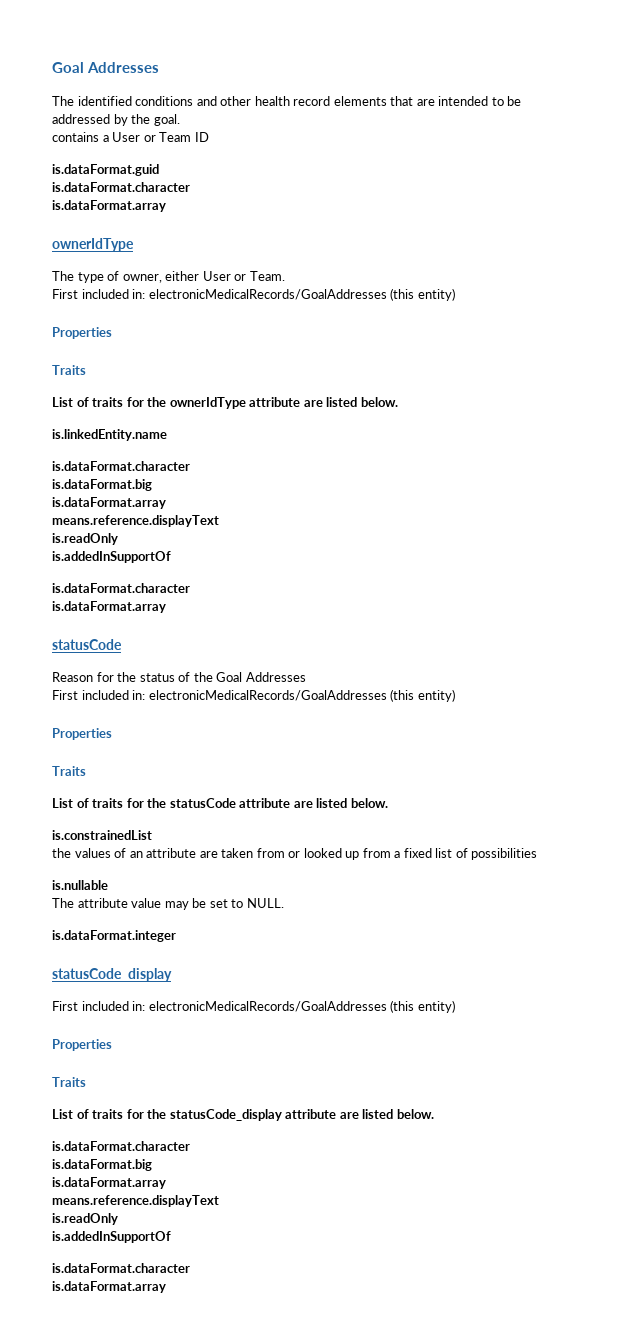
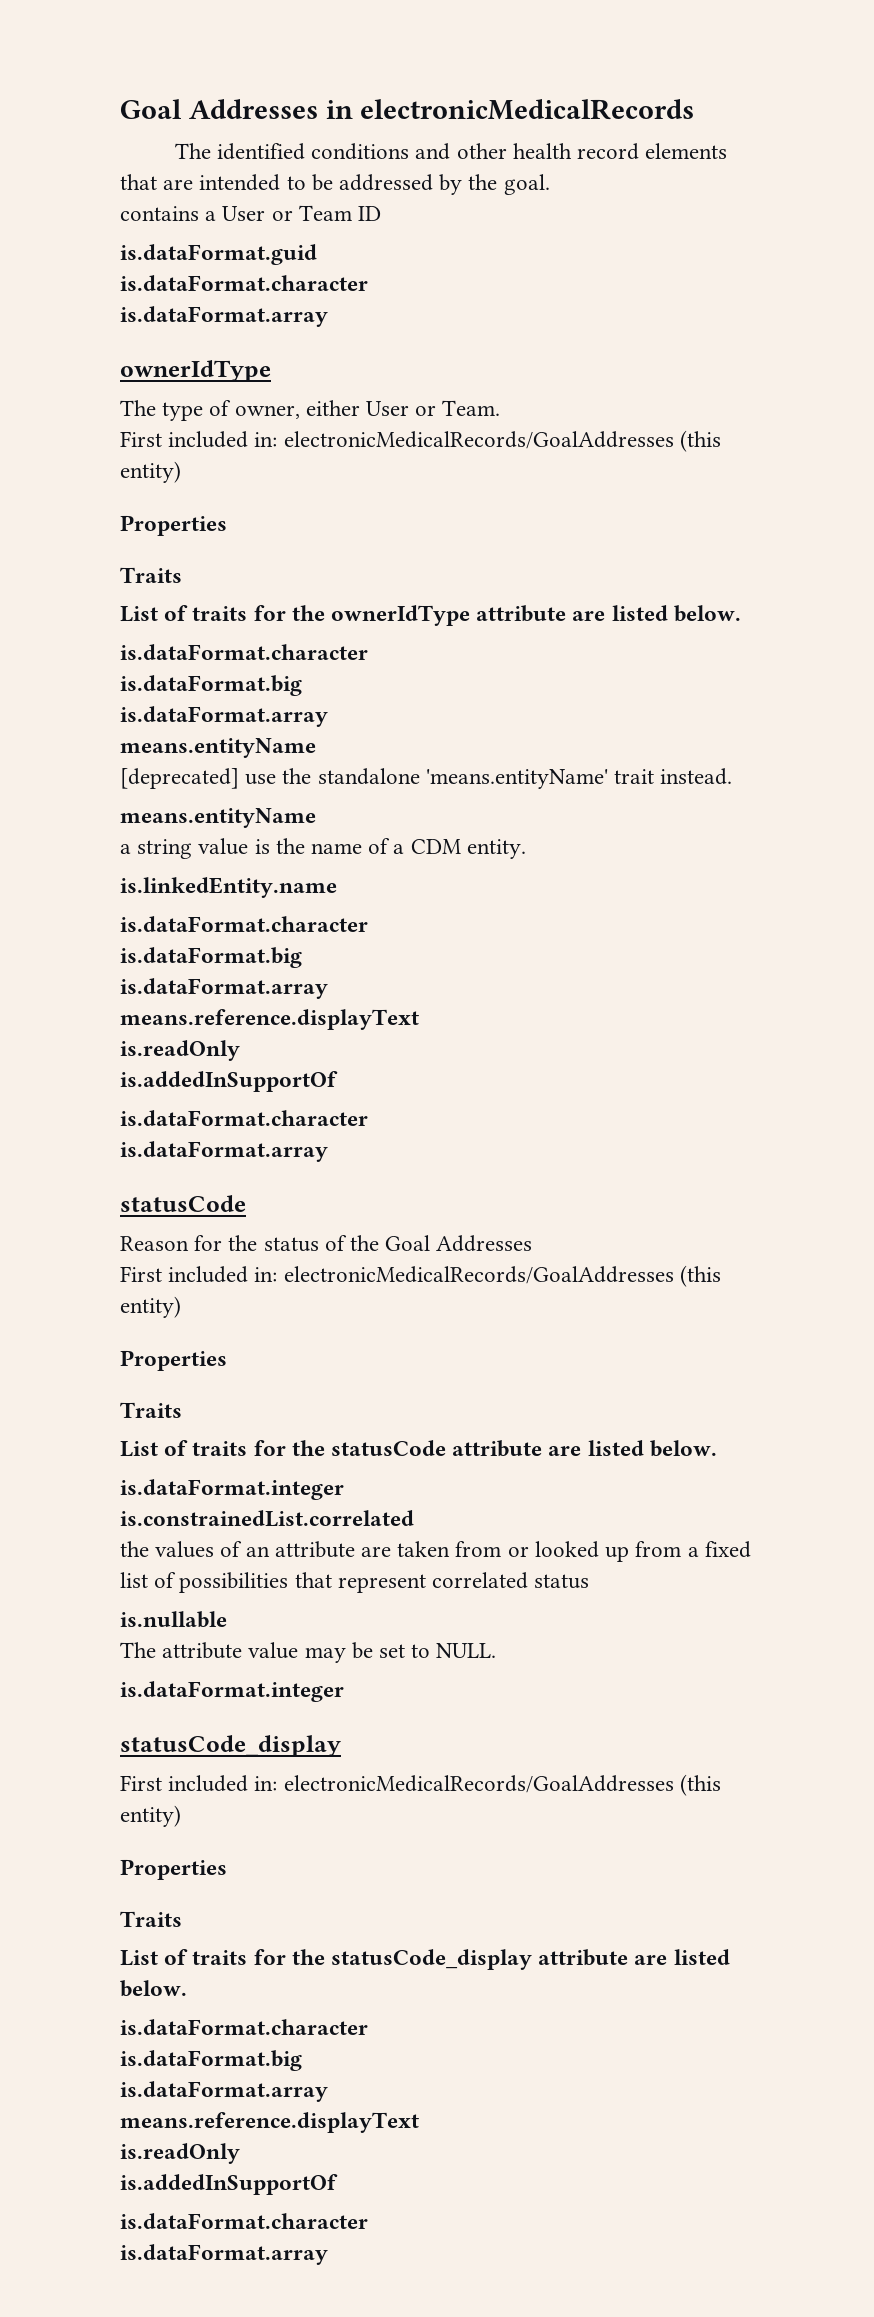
[52,62,160,73] Goal Addresses -> [120,99,695,120] Goal Addresses in electronicMedicalRecords
(398, 402) none -> [120,644,368,660] [120,675,302,696] [120,706,328,727] [120,738,316,758] [120,768,733,789] [120,808,316,828] [120,838,526,859] // is.dataFormat.character // is.dataFormat.big // is.dataFormat.array // means.entityName // [deprecated] use the standalone 'means.entityName' trait instead. // means.entityName // a string value is the name of a CDM entity.
[52,830,152,840] is.constrainedList -> [120,1479,344,1500] [120,1510,414,1527] is.dataFormat.integer // is.constrainedList.correlated
(538, 854) none -> [294,1572,590,1593] that represent correlated status

